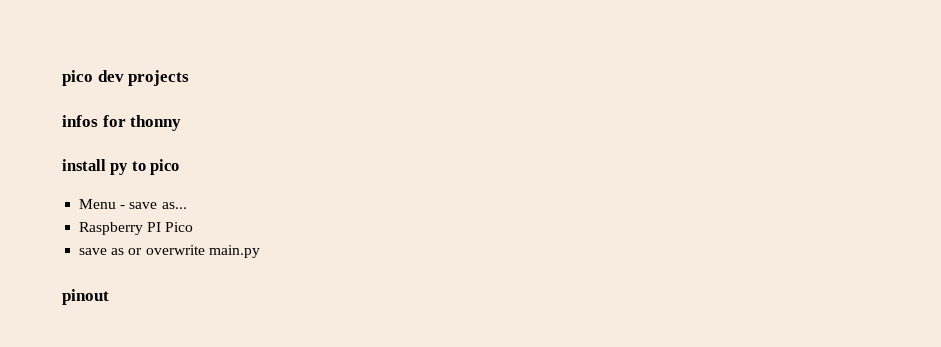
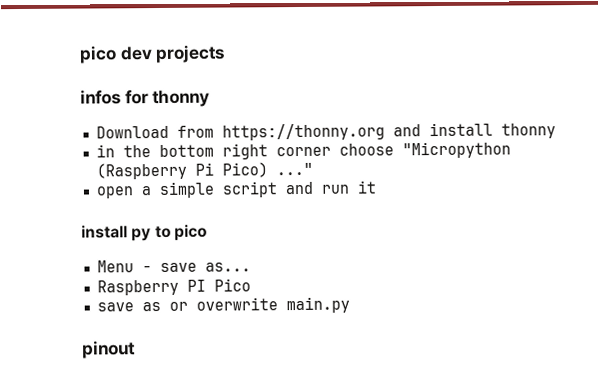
(182, 123) none -> [95,122,556,141] [95,141,511,160] [95,162,313,180] [95,180,376,199] // Download from https://thonny.org and install thonny // in the bottom right corner choose "Micropython (Raspberry Pi Pico) ..." // open a simple script and run it

